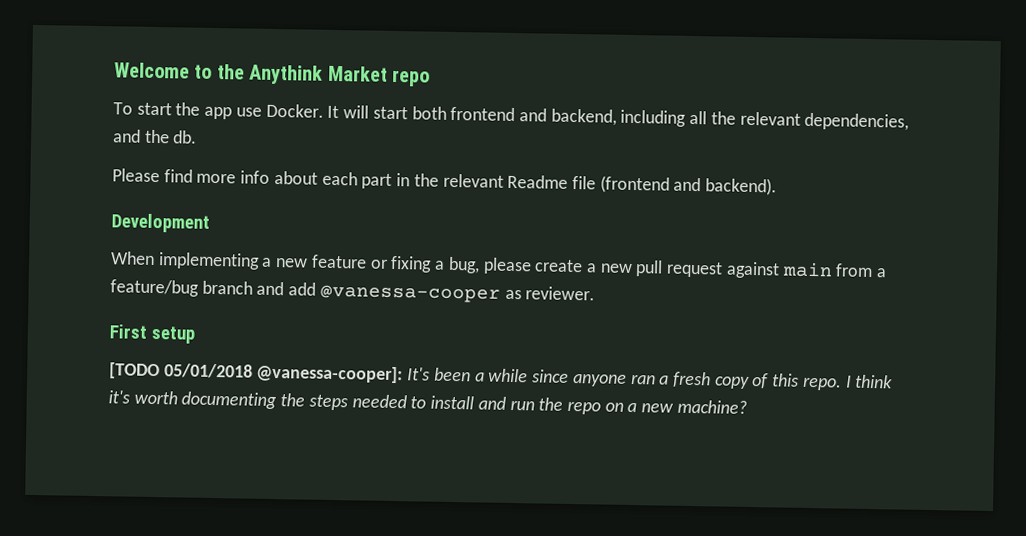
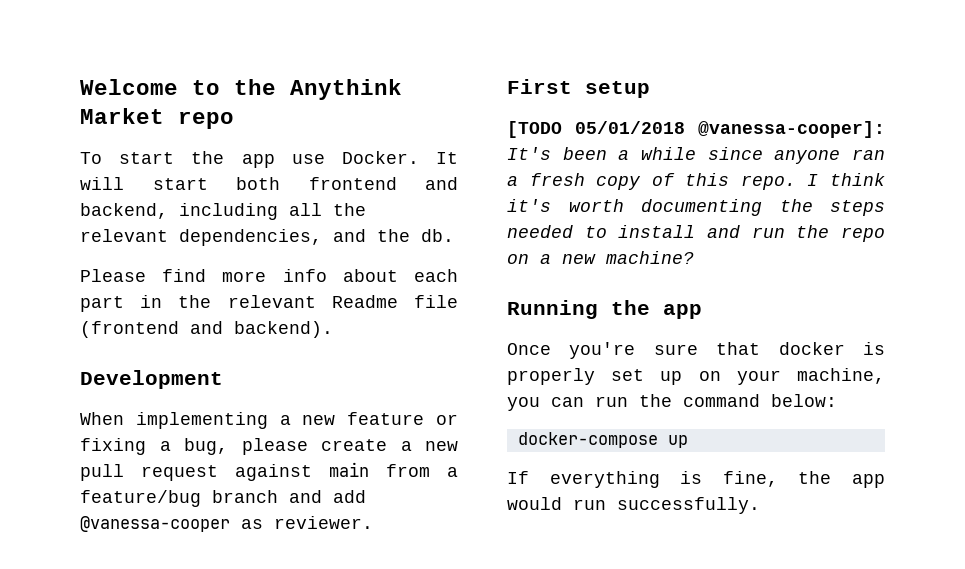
(747, 406) none -> [507,300,702,319] [507,342,885,359] [507,368,885,385] [507,394,837,411] [517,432,688,448] [507,471,885,488] [507,497,760,514] // Running the app // Once you're sure that docker is properly set up on your machine, you can run the command below: // docker-compose up // If everything is fine, the app would run successfully.

